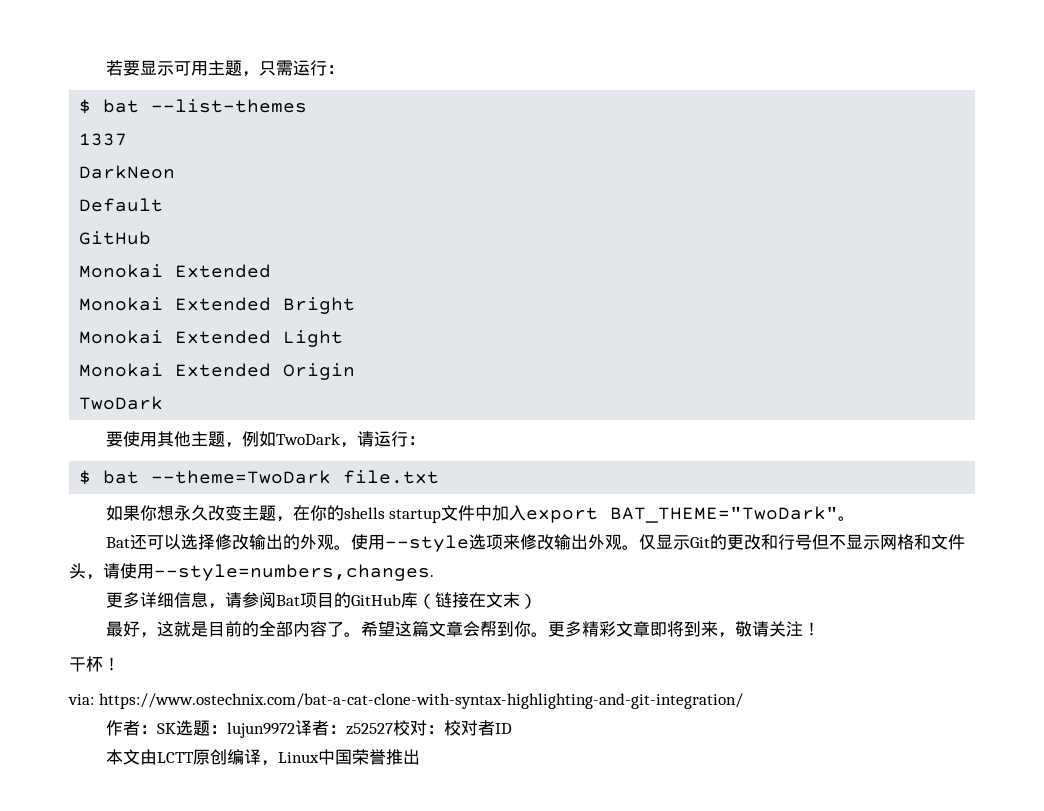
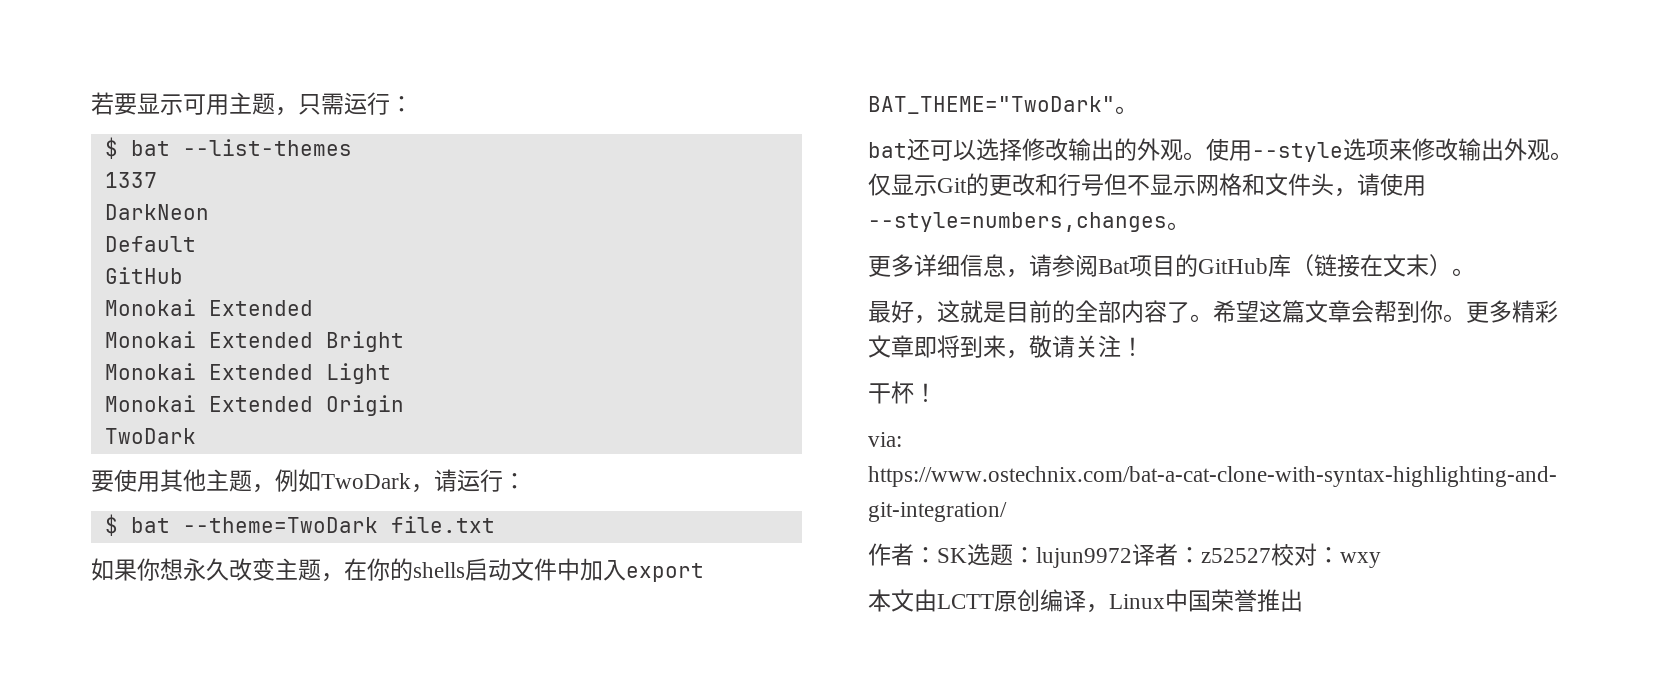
[389,509,442,523] startup -> [465,558,511,581] 启动
[105,537,130,548] Bat -> [868,142,907,158] bat
[154,564,434,581] --style=numbers,changes. -> [868,212,1190,232] --style=numbers,changes。
(537, 601) none -> [1452,268,1475,276] 。
[443,720,512,736] 校对者ID -> [1340,552,1381,568] wxy

